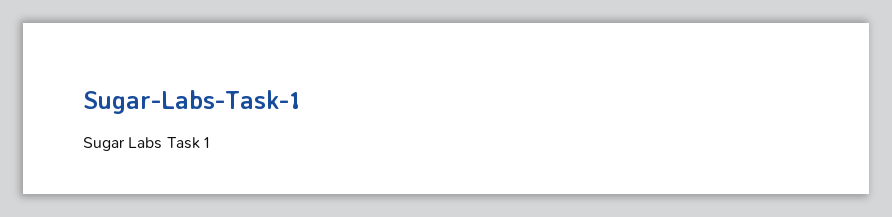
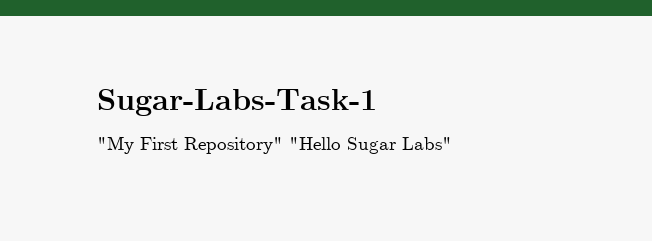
[83,137,209,151] Sugar Labs Task 1 -> [97,136,452,154] "My First Repository" "Hello Sugar Labs"

